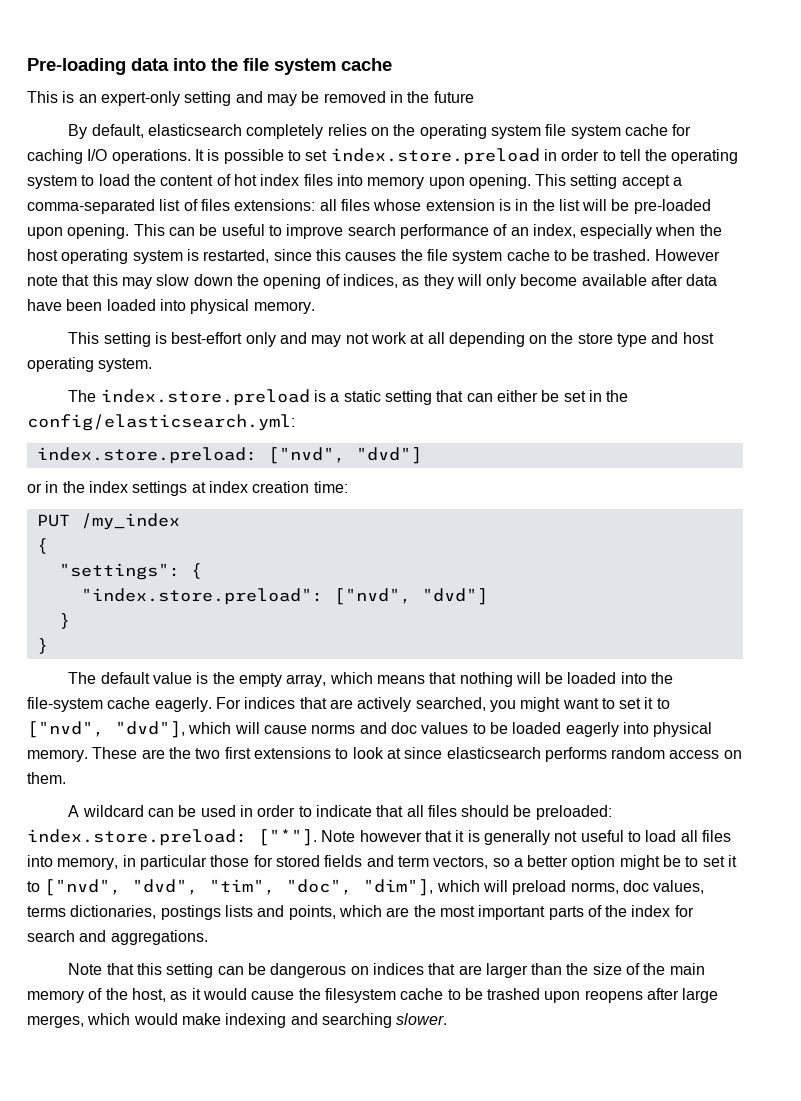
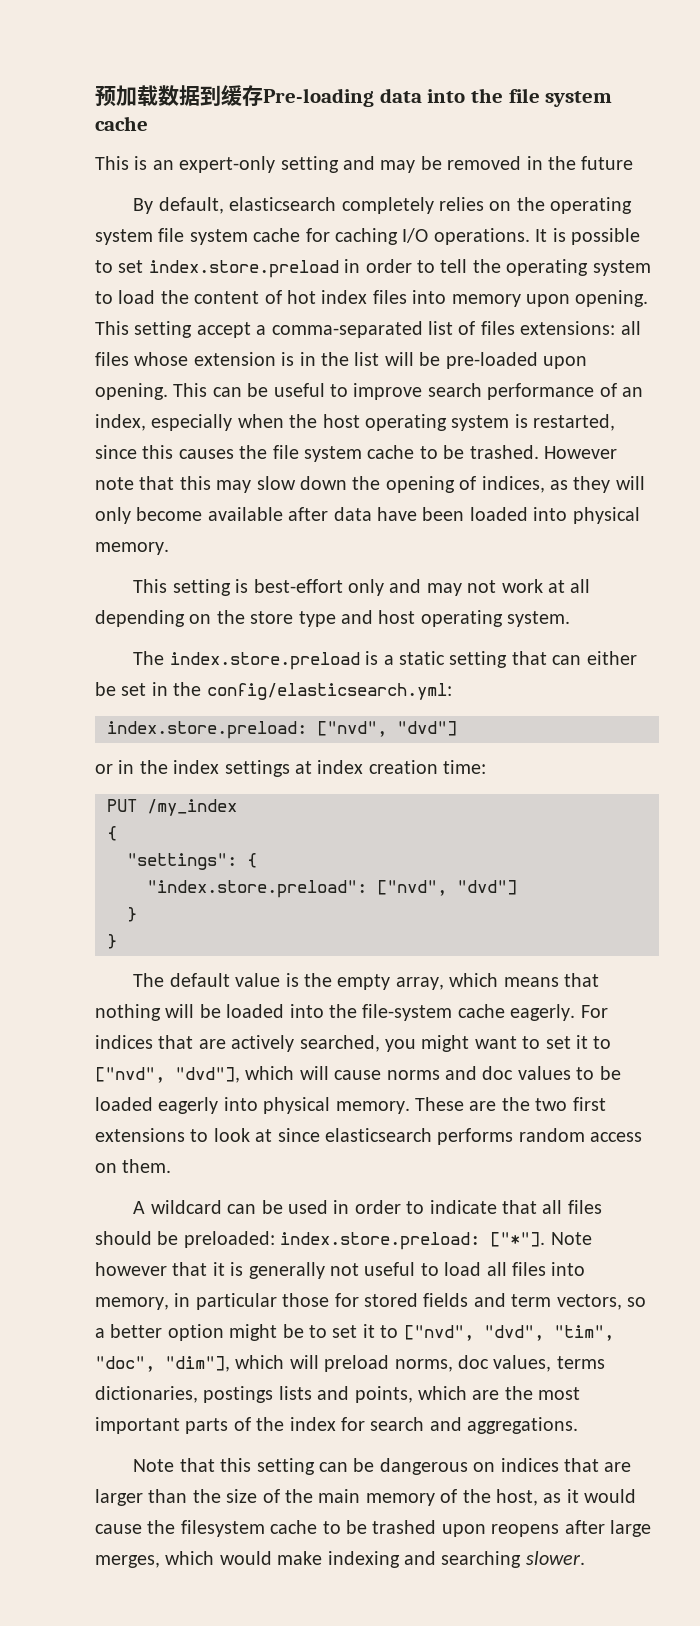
(27, 66) none -> [95,85,263,107] 预加载数据到缓存

